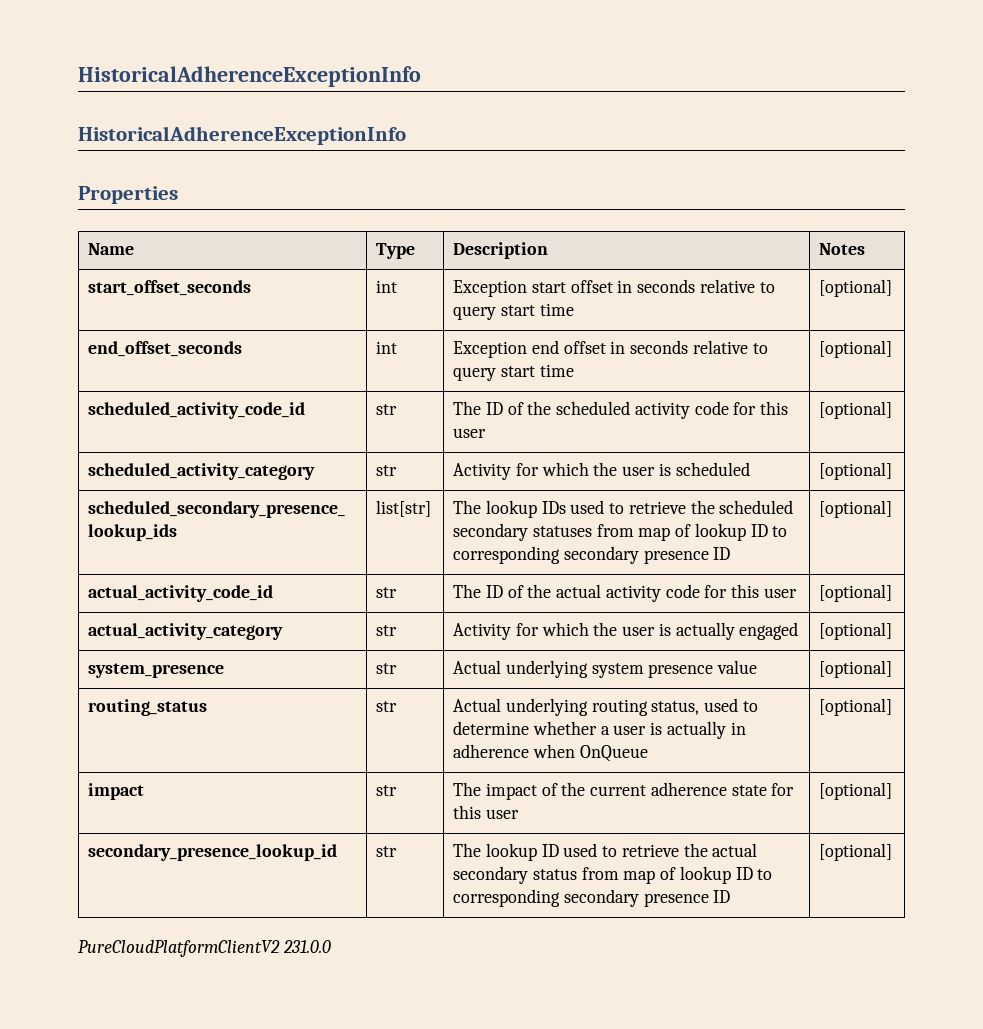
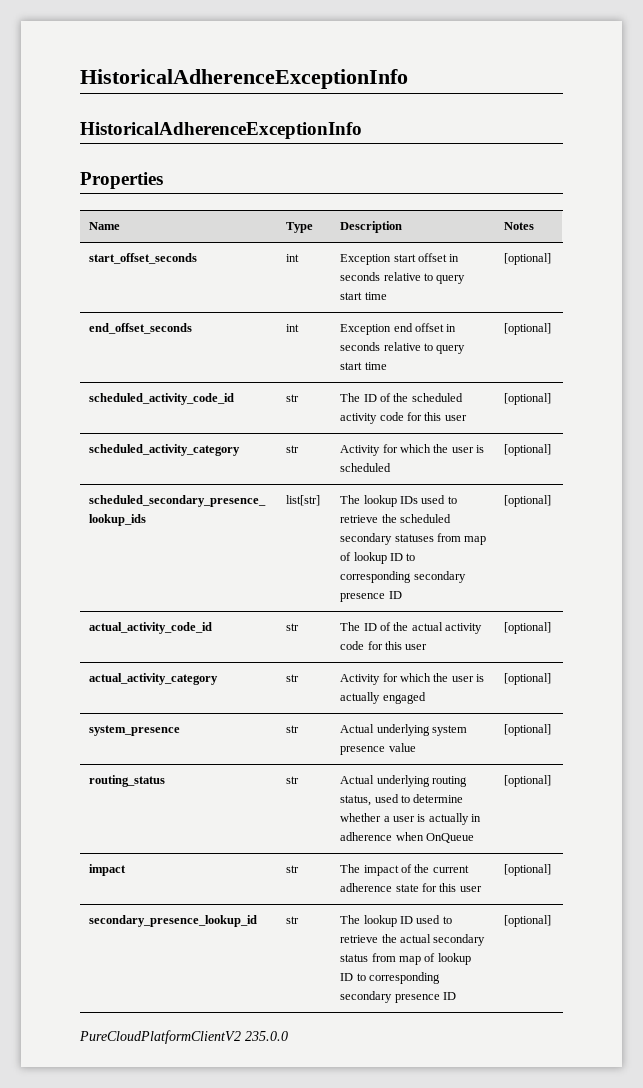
[282,940,331,953] 231.0.0 -> [245,1031,288,1041] 235.0.0

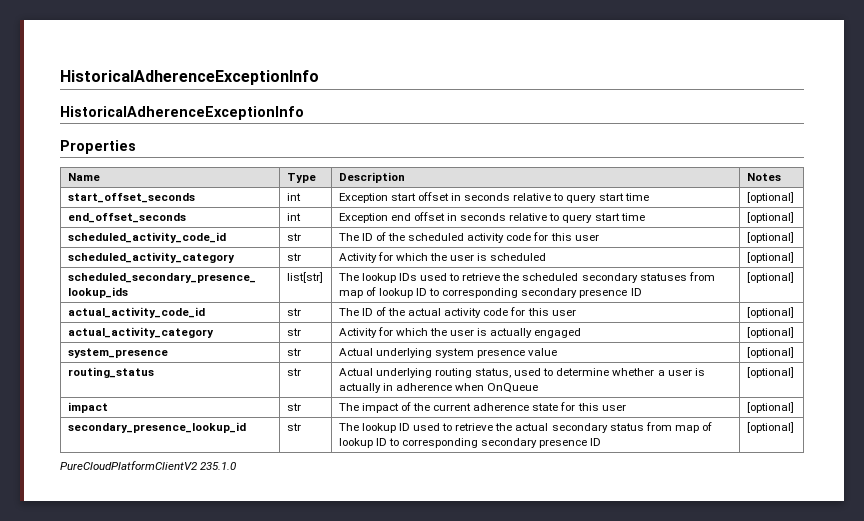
[245,1031,288,1041] 235.0.0 -> [200,462,237,470] 235.1.0

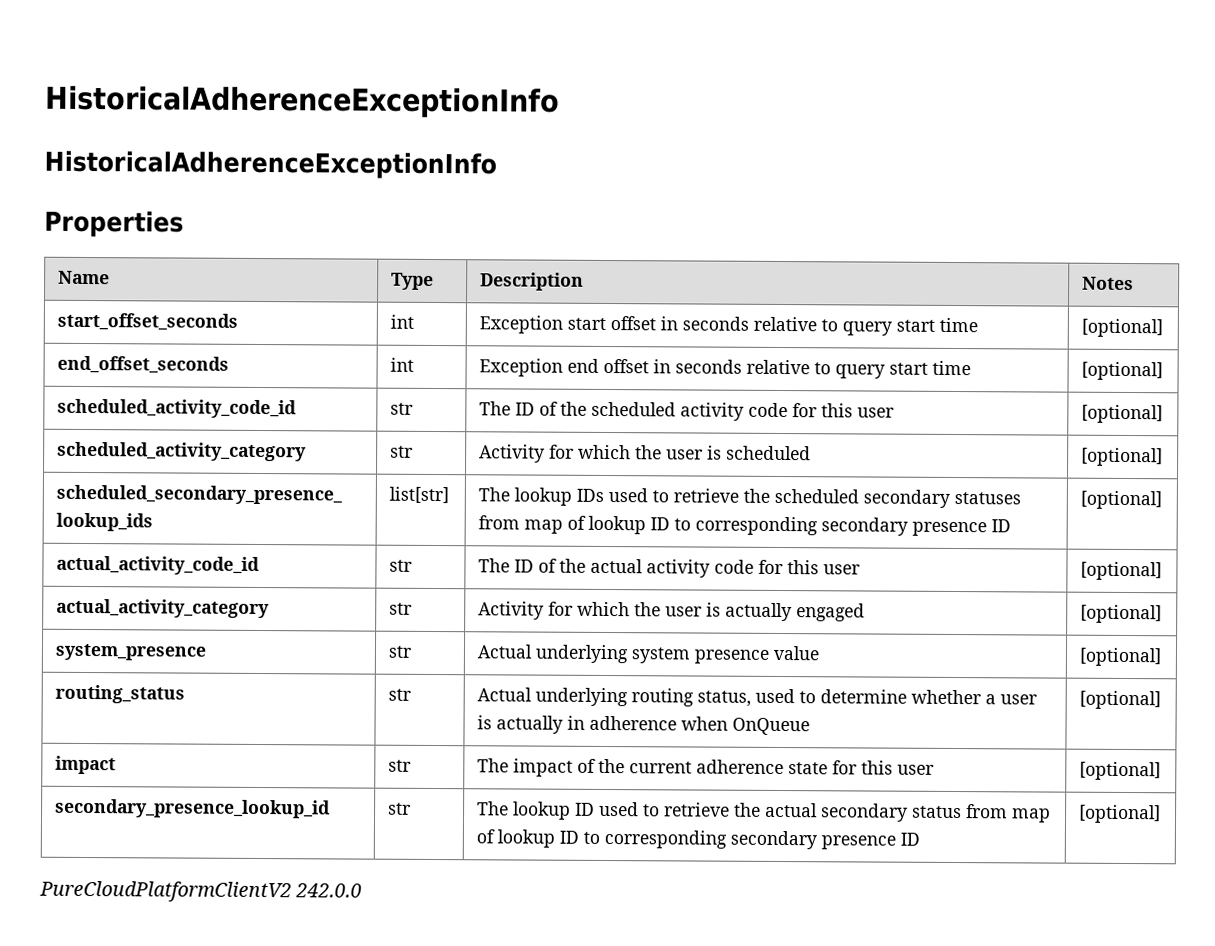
[200,462,237,470] 235.1.0 -> [295,883,363,898] 242.0.0

